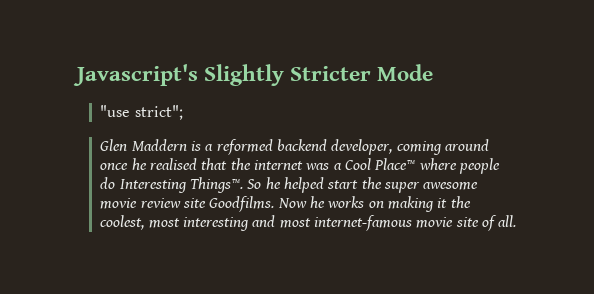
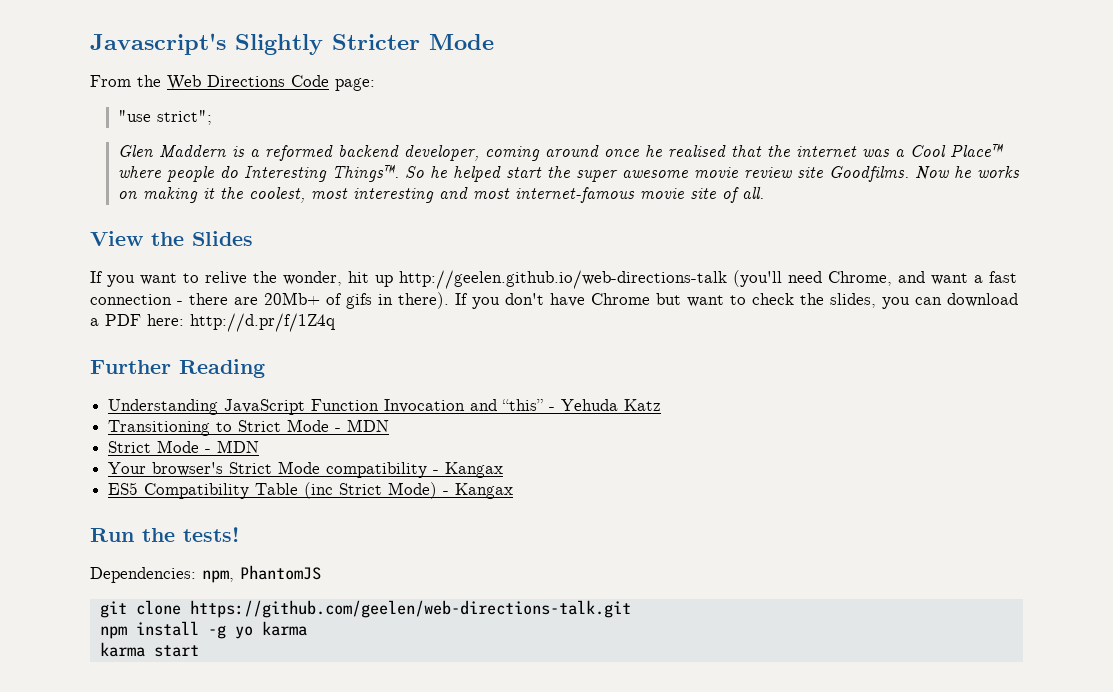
(434, 72) none -> [90,75,375,91] // From the Web Directions Code page:
(517, 221) none -> [90,231,253,246] [90,270,1017,289] [90,292,1018,309] [90,313,335,332] [90,359,265,378] [108,399,662,415] [108,419,390,436] [108,440,260,453] [108,461,504,478] [108,482,514,499] [90,527,239,542] [90,565,321,583] [99,600,631,618] [99,621,307,639] [99,642,199,657] // View the Slides // If you want to relive the wonder, hit up http://geelen.github.io/web-directions-talk (you'll need Chrome, and want a fast connection - there are 20Mb+ of gifs in there). If you don't have Chrome but want to check the slides, you can download a PDF here: http://d.pr/f/1Z4q // Further Reading // Understanding JavaScript Function Invocation and “this” - Yehuda Katz // Transitioning to Strict Mode - MDN // Strict Mode - MDN // Your browser's Strict Mode compatibility - Kangax // ES5 Compatibility Table (inc Strict Mode) - Kangax // Run the tests! // Dependencies: npm, PhantomJS // git clone https://github.com/geelen/web-directions-talk.git // npm install -g yo karma // karma start

